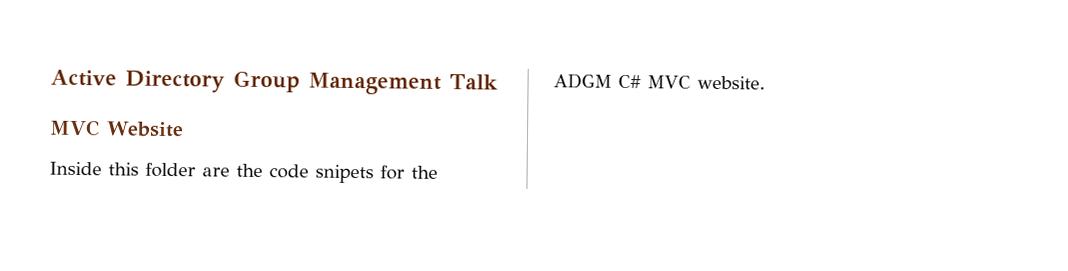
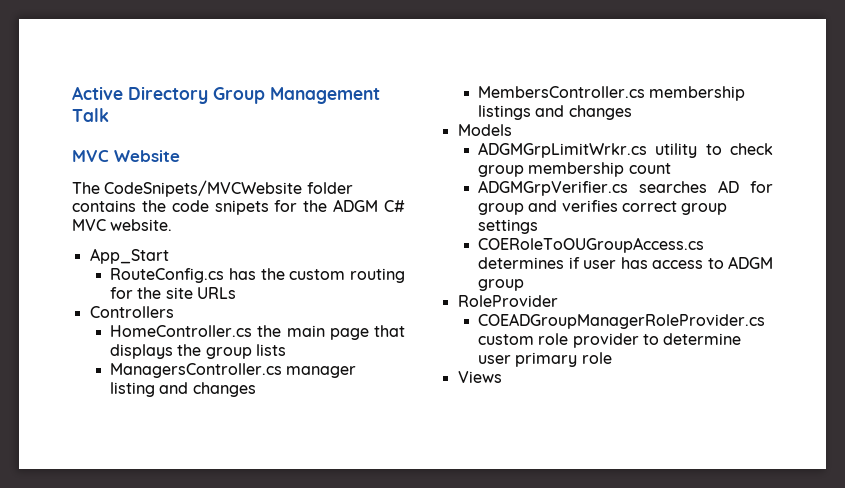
[49,161,230,178] Inside this folder are -> [72,180,353,197] [72,200,136,212] The CodeSnipets/MVCWebsite folder contains
(765, 82) none -> [89,248,169,264] [110,268,406,283] [110,287,237,299] [89,306,174,318] [110,325,406,340] [110,344,287,359] [110,363,357,378] [110,382,256,397] [478,86,746,101] [478,105,632,120] [457,124,512,136] [478,142,773,158] [478,162,671,177] [478,180,773,196] [478,200,728,215] [478,219,539,234] [478,237,705,253] [478,256,773,269] [478,279,525,291] [457,295,558,307] [478,313,766,329] [478,333,742,348] [478,352,612,367] [457,371,502,383] // App_Start // RouteConfig.cs has the custom routing for the site URLs // Controllers // HomeController.cs the main page that displays the group lists // ManagersController.cs manager listing and changes // MembersController.cs membership listings and changes // Models // ADGMGrpLimitWrkr.cs utility to check group membership count // ADGMGrpVerifier.cs searches AD for group and verifies correct group settings // COERoleToOUGroupAccess.cs determines if user has access to ADGM group // RoleProvider // COEADGroupManagerRoleProvider.cs custom role provider to determine user primary role // Views

